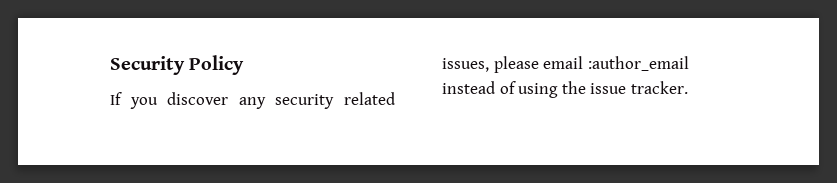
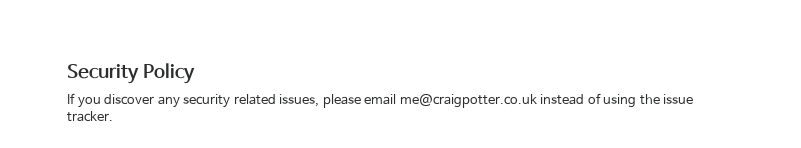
[587,56,689,71] :author_email -> [399,94,537,108] me@craigpotter.co.uk

